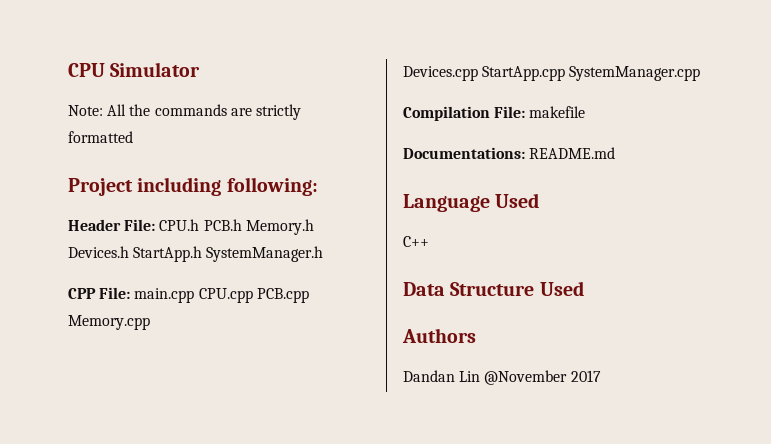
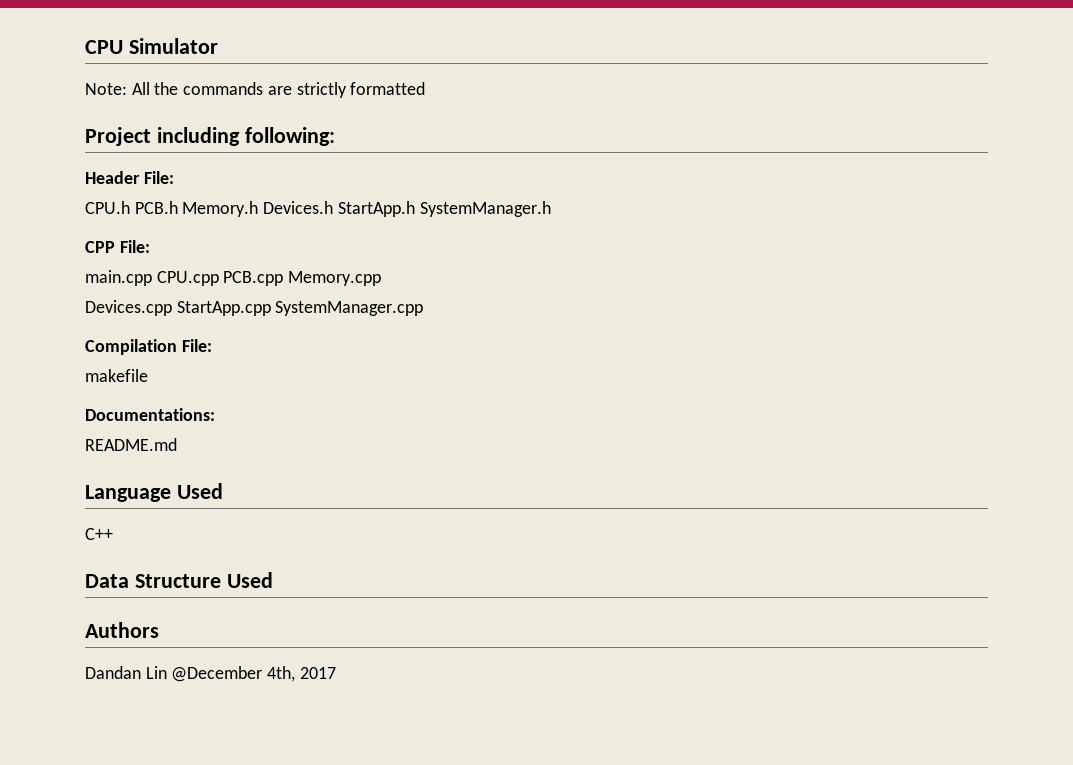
(156, 225) none -> (174, 177) //
(131, 293) none -> (150, 246) //
(526, 112) none -> (212, 345) //
(525, 153) none -> (215, 414) //
[484,370,568,385] @November -> [171,666,296,682] @December 4th,

